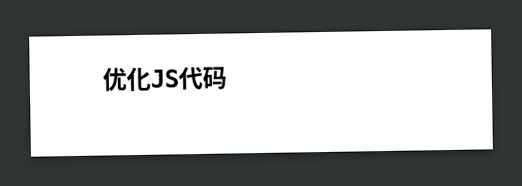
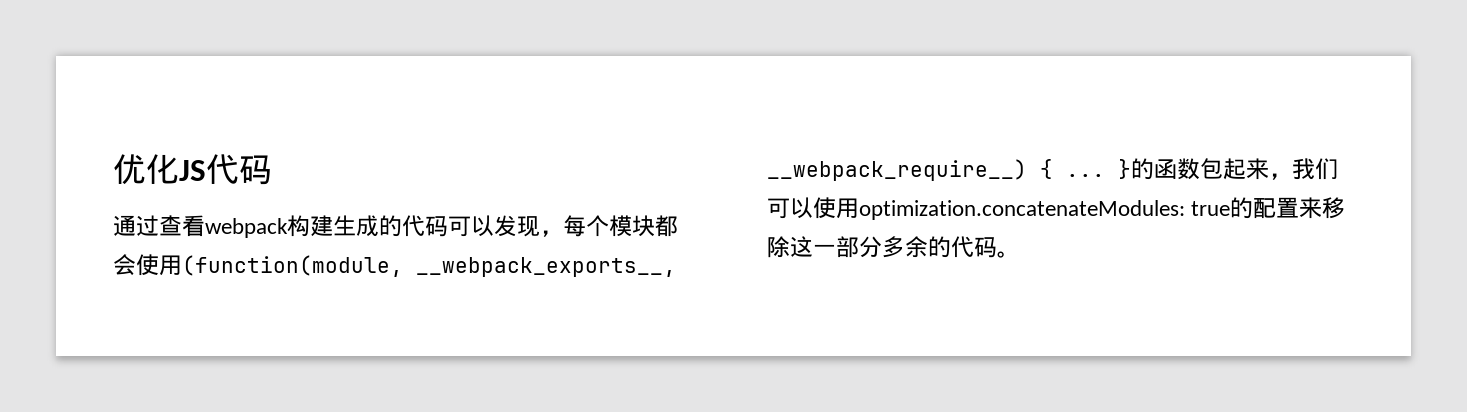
(227, 78) none -> [113,215,678,238] [113,254,676,277] [767,158,1338,181] [767,197,1346,220] [767,236,1020,258] // 通过查看webpack构建生成的代码可以发现，每个模块都会使用(function(module, __webpack_exports__, __webpack_require__) { ... }的函数包起来，我们可以使用optimization.concatenateModules: true的配置来移除这一部分多余的代码。

